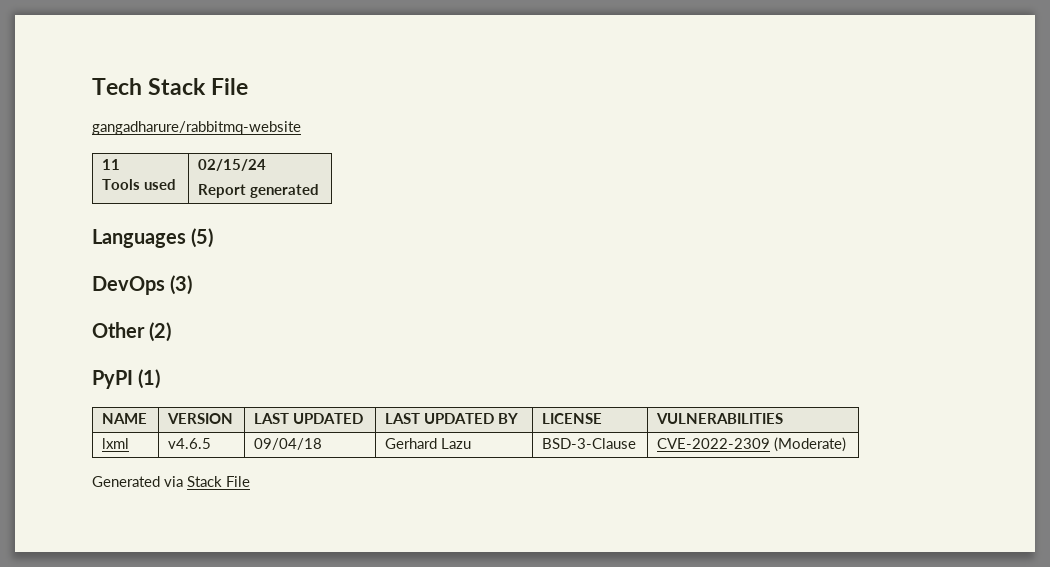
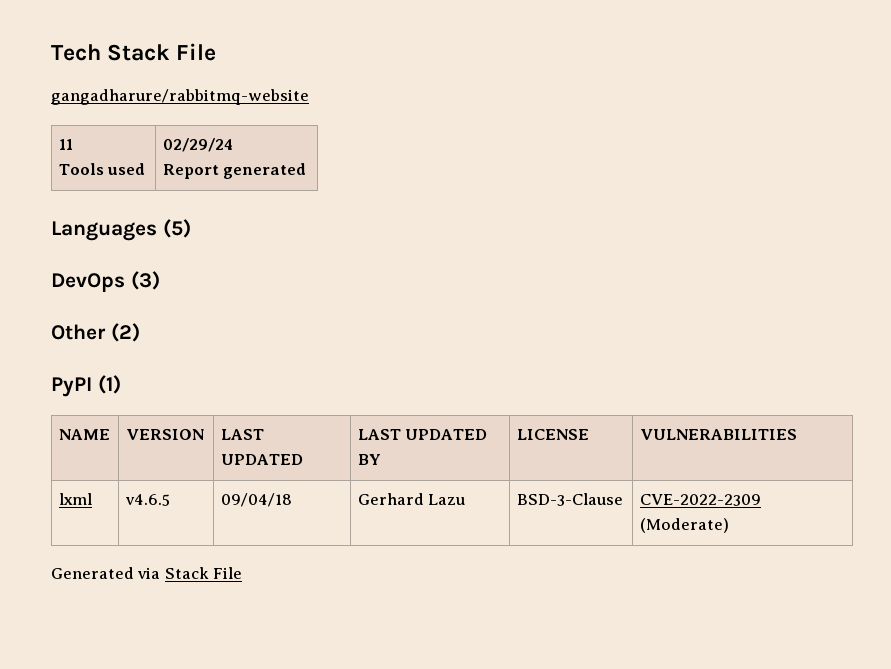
[198,159,267,171] 02/15/24 -> [162,138,233,152] 02/29/24

